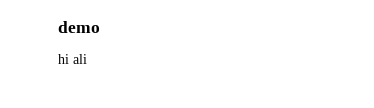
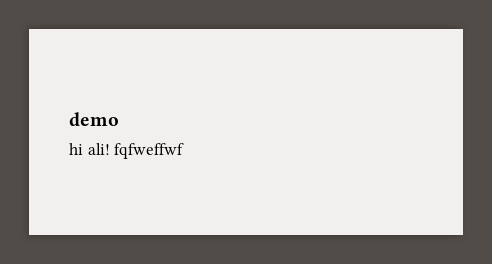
[73,54,87,64] ali -> [87,143,185,159] ali! fqfweffwf

